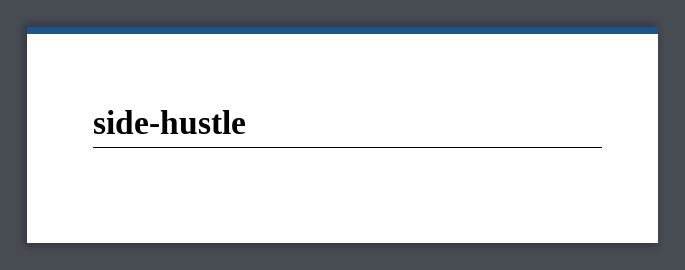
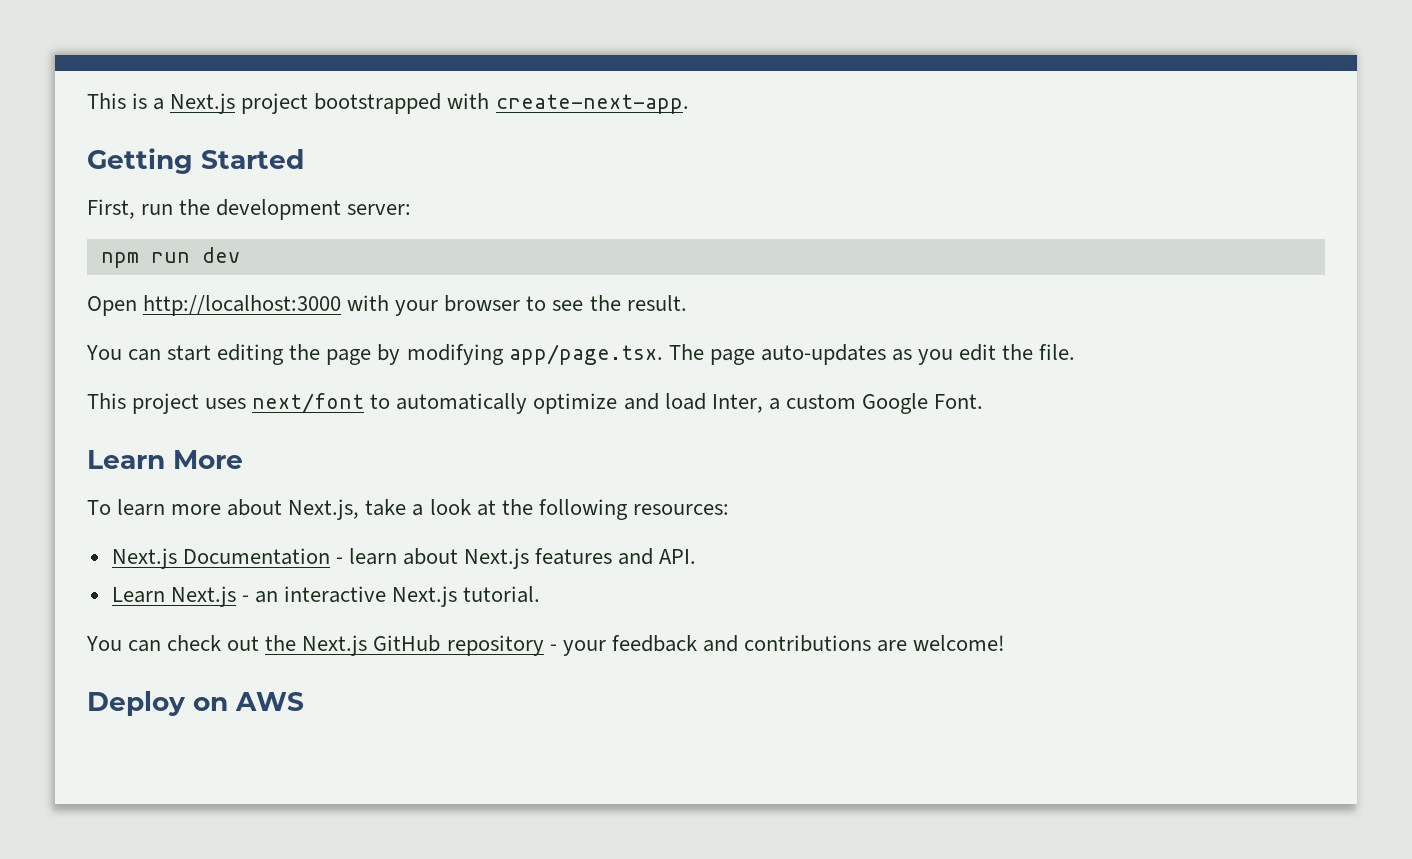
[93,110,246,134] side-hustle -> [87,93,689,114] [87,148,304,174] [87,199,412,220] [100,247,240,268] [87,295,687,316] [86,344,1076,365] [87,393,983,414] [87,450,243,469] [87,499,729,520] [111,548,697,569] [111,586,541,607] [86,635,1006,656] [87,691,304,716] This is a Next.js project bootstrapped with create-next-app. // Getting Started // First, run the development server: // npm run dev // Open http://localhost:3000 with your browser to see the result. // You can start editing the page by modifying app/page.tsx. The page auto-updates as you edit the file. // This project uses next/font to automatically optimize and load Inter, a custom Google Font. // Learn More // To learn more about Next.js, take a look at the following resources: // Next.js Documentation - learn about Next.js features and API. // Learn Next.js - an interactive Next.js tutorial. // You can check out the Next.js GitHub repository - your feedback and contributions are welcome! // Deploy on AWS

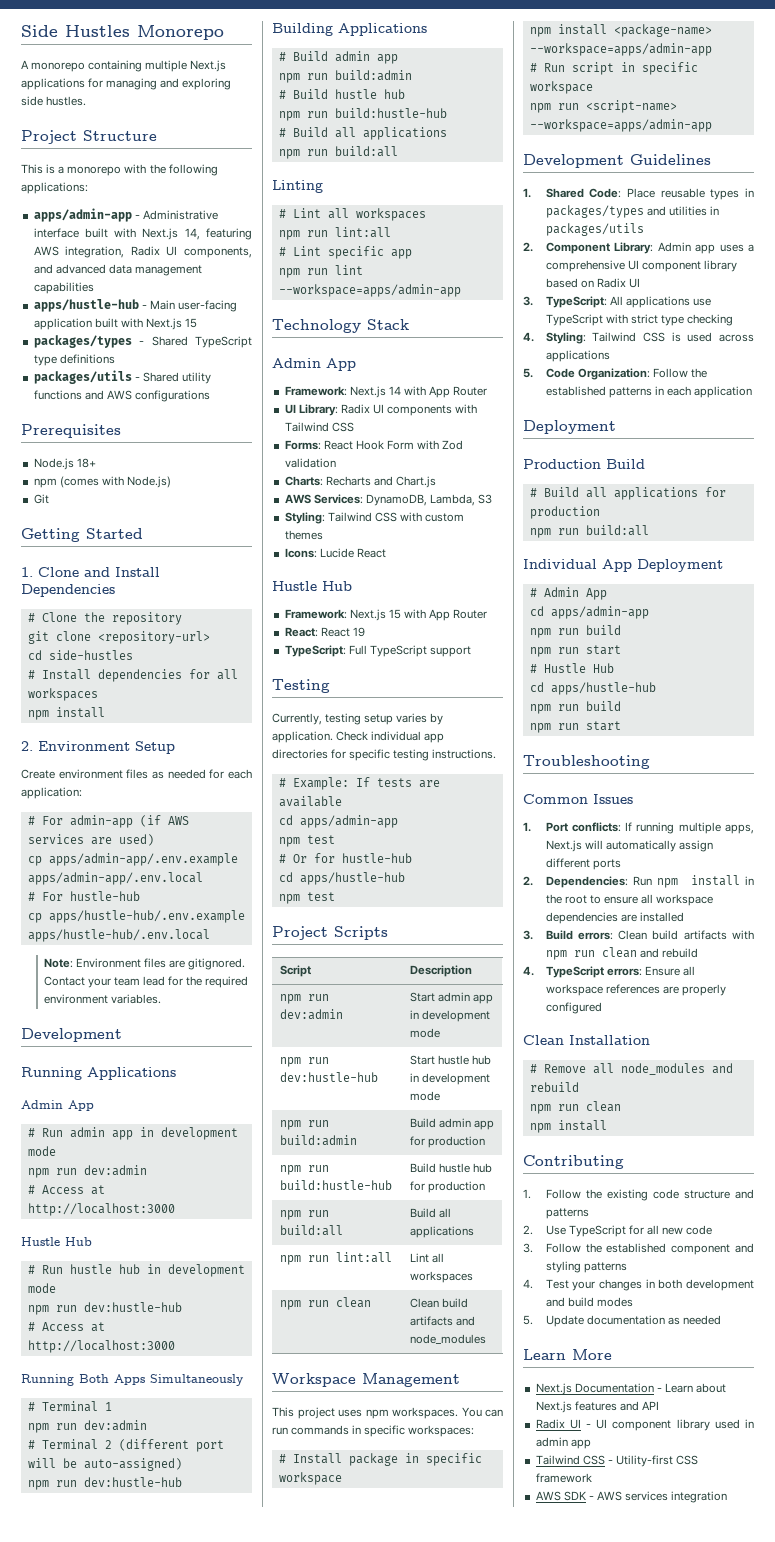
[87,93,689,114] [87,148,304,174] [87,199,412,220] [100,247,240,268] [87,295,687,316] [86,344,1076,365] [87,393,983,414] [87,450,243,469] [87,499,729,520] This is a Next.js project bootstrapped with create-next-app. // Getting Started // First, run the development server: // npm run dev // Open http://localhost:3000 with your browser to see the result. // You can start editing the page by modifying app/page.tsx. The page auto-updates as you edit the file. // This project uses next/font to automatically optimize and load Inter, a custom Google Font. // Learn More // To learn more about Next.js, take a look at the following resources: -> [21,25,224,40] [21,60,227,72] [21,78,232,90] [21,96,87,106] [21,130,157,144] [21,164,218,176] [21,182,88,194] [33,208,218,222] [33,228,252,240] [33,246,252,258] [33,264,202,276] [33,282,94,294] [33,299,237,312] [33,318,198,330] [33,335,252,348] [33,354,115,366] [33,370,211,384] [33,390,210,402] [21,424,121,438] [33,458,96,470] [33,476,171,488] [33,494,49,504] [21,528,143,542] [21,567,160,577] [21,584,115,597] [27,612,182,625] [27,631,210,644] [27,650,133,660] [27,669,238,682] [27,688,98,701] [27,707,105,720] [21,741,175,754] [21,769,252,779] [21,787,82,799] [27,815,189,828] [27,834,154,846] [27,853,238,866] [27,872,203,885] [27,891,140,901] [27,910,245,923] [27,929,210,942] [43,958,246,970] [43,976,249,988] [43,994,161,1004] [21,1028,122,1042] [21,1067,176,1080] [21,1100,94,1111] [27,1127,238,1140] [27,1146,56,1156] [27,1165,147,1178] [27,1185,105,1195] [27,1203,175,1216] [21,1237,92,1246] [27,1264,245,1277] [27,1283,56,1293] [27,1302,182,1315] [27,1322,105,1332] [27,1340,175,1353] [21,1374,244,1386] [27,1401,112,1412] [27,1420,147,1433] [27,1439,224,1452] [27,1458,182,1471] [27,1477,182,1490] [272,23,427,36] [278,51,398,64] [278,70,412,83] [278,89,405,99] [278,108,447,121] [278,127,447,140] [278,146,398,159] [272,180,323,193] [278,208,426,221] [278,227,391,240] [278,246,412,259] [278,265,363,278] [278,284,461,297] [272,319,409,333] [272,358,356,371] [284,386,488,398] [284,404,478,416] [284,422,354,432] [284,440,464,450] [284,458,336,468] [284,476,436,488] [284,494,493,506] [284,512,465,524] [284,530,323,540] [284,548,386,558] [272,581,352,591] [284,609,488,621] [284,627,365,637] [284,645,471,657] [272,679,330,693] [272,713,444,725] [272,731,445,743] [272,749,497,761] [278,777,440,790] [278,796,342,807] [278,815,398,828] [278,835,335,847] [278,853,412,863] [278,872,405,885] [278,892,335,904] [272,926,388,940] [279,965,311,977] [409,965,472,977] [279,994,329,1004] [279,1009,343,1020] [409,992,493,1004] [409,1010,490,1022] [409,1028,440,1038] [279,1057,329,1067] [279,1072,378,1082] [409,1055,491,1065] [409,1073,490,1085] [409,1091,440,1101] [279,1120,329,1130] [279,1135,357,1146] [409,1118,494,1130] [409,1136,485,1148] [279,1165,329,1175] [279,1180,392,1190] [409,1163,492,1173] [409,1181,485,1193] [279,1210,329,1220] [279,1225,343,1236] [409,1208,451,1218] [409,1226,474,1238] [279,1252,392,1265] [409,1253,444,1263] [409,1271,473,1283] [279,1297,371,1310] [409,1298,468,1308] [409,1316,475,1326] [409,1334,486,1344] [272,1373,460,1387] [272,1407,503,1419] [272,1425,475,1437] [278,1453,482,1466] [278,1472,342,1485] [529,24,712,37] [529,43,712,56] [529,62,698,75] [529,81,593,94] [529,100,677,113] [529,119,712,132] [523,154,711,168] [523,188,754,200] [545,205,720,218] [545,223,644,236] [523,242,754,254] [545,260,738,272] [545,278,641,288] [523,296,712,308] [545,314,734,326] [523,332,754,344] [545,350,610,362] [523,368,708,380] [545,386,753,398] [523,420,616,434] [523,459,645,469] [529,487,726,500] [529,506,600,519] [529,525,649,538] [523,559,723,572] [529,587,607,600] [529,606,649,619] [529,625,621,638] [529,645,621,657] [529,663,614,673] [529,682,656,695] [529,701,621,714] [529,721,621,733] [523,755,650,769] [523,794,633,804] [523,822,754,834] [545,840,714,852] [545,858,621,870] [523,875,754,888] [545,894,714,906] [545,912,684,924] [523,930,754,940] [545,947,698,960] [523,966,696,978] [545,984,727,996] [545,1002,602,1014] [523,1035,650,1045] [529,1063,733,1075] [529,1082,579,1092] [529,1101,621,1114] [529,1120,607,1133] [523,1155,624,1169] [523,1189,754,1201] [545,1208,589,1219] [523,1225,713,1237] [523,1243,754,1255] [545,1261,627,1273] [523,1279,754,1291] [545,1297,633,1307] [523,1315,722,1327] [523,1349,612,1360] Side Hustles Monorepo // A monorepo containing multiple Next.js applications for managing and exploring side hustles. // Project Structure // This is a monorepo with the following applications: // apps/admin-app - Administrative interface built with Next.js 14, featuring AWS integration, Radix UI components, and advanced data management capabilities // apps/hustle-hub - Main user-facing application built with Next.js 15 // packages/types - Shared TypeScript type definitions // packages/utils - Shared utility functions and AWS configurations // Prerequisites // Node.js 18+ // npm (comes with Node.js) // Git // Getting Started // 1. Clone and Install Dependencies // # Clone the repository // git clone <repository-url> // cd side-hustles // # Install dependencies for all workspaces // npm install // 2. Environment Setup // Create environment files as needed for each application: // # For admin-app (if AWS services are used) // cp apps/admin-app/.env.example apps/admin-app/.env.local // # For hustle-hub // cp apps/hustle-hub/.env.example apps/hustle-hub/.env.local // Note: Environment files are gitignored. Contact your team lead for the required environment variables. // Development // Running Applications // Admin App // # Run admin app in development mode // npm run dev:admin // # Access at http://localhost:3000 // Hustle Hub // # Run hustle hub in development mode // npm run dev:hustle-hub // # Access at http://localhost:3000 // Running Both Apps Simultaneously // # Terminal 1 // npm run dev:admin // # Terminal 2 (different port will be auto-assigned) // npm run dev:hustle-hub // Building Applications // # Build admin app // npm run build:admin // # Build hustle hub // npm run build:hustle-hub // # Build all applications // npm run build:all // Linting // # Lint all workspaces // npm run lint:all // # Lint specific app // npm run lint --workspace=apps/admin-app // Technology Stack // Admin App // Framework: Next.js 14 with App Router // UI Library: Radix UI components with Tailwind CSS // Forms: React Hook Form with Zod validation // Charts: Recharts and Chart.js // AWS Services: DynamoDB, Lambda, S3 // Styling: Tailwind CSS with custom themes // Icons: Lucide React // Hustle Hub // Framework: Next.js 15 with App Router // React: React 19 // TypeScript: Full TypeScript support // Testing // Currently, testing setup varies by application. Check individual app directories for specific testing instructions. // # Example: If tests are available // cd apps/admin-app // npm test // # Or for hustle-hub // cd apps/hustle-hub // npm test // Project Scripts // Script | Description // npm run dev:admin | Start admin app in development mode // npm run dev:hustle-hub | Start hustle hub in development mode // npm run build:admin | Build admin app for production // npm run build:hustle-hub | Build hustle hub for production // npm run build:all | Build all applications // npm run lint:all | Lint all workspaces // npm run clean | Clean build artifacts and node_modules // Workspace Management // This project uses npm workspaces. You can run commands in specific workspaces: // # Install package in specific workspace // npm install <package-name> --workspace=apps/admin-app // # Run script in specific workspace // npm run <script-name> --workspace=apps/admin-app // Development Guidelines // 1. Shared Code: Place reusable types in packages/types and utilities in packages/utils // 2. Component Library: Admin app uses a comprehensive UI component library based on Radix UI // 3. TypeScript: All applications use TypeScript with strict type checking // 4. Styling: Tailwind CSS is used across applications // 5. Code Organization: Follow the established patterns in each application // Deployment // Production Build // # Build all applications for production // npm run build:all // Individual App Deployment // # Admin App // cd apps/admin-app // npm run build // npm run start // # Hustle Hub // cd apps/hustle-hub // npm run build // npm run start // Troubleshooting // Common Issues // 1. Port conflicts: If running multiple apps, Next.js will automatically assign different ports // 2. Dependencies: Run npm install in the root to ensure all workspace dependencies are installed // 3. Build errors: Clean build artifacts with npm run clean and rebuild // 4. TypeScript errors: Ensure all workspace references are properly configured // Clean Installation // # Remove all node_modules and rebuild // npm run clean // npm install // Contributing // 1. Follow the existing code structure and patterns // 2. Use TypeScript for all new code // 3. Follow the established component and styling patterns // 4. Test your changes in both development and build modes // 5. Update documentation as needed // Learn More
[348,548,397,565] learn -> [664,1383,693,1393] Learn
[659,549,697,564] [111,586,541,607] [86,635,1006,656] [87,691,304,716] API. // Learn Next.js - an interactive Next.js tutorial. // You can check out the Next.js GitHub repository - your feedback and contributions are welcome! // Deploy on AWS -> [641,1401,659,1410] [535,1419,754,1431] [535,1437,591,1449] [535,1455,699,1467] [535,1473,592,1483] [535,1491,728,1503] API // Radix UI - UI component library used in admin app // Tailwind CSS - Utility-first CSS framework // AWS SDK - AWS services integration

